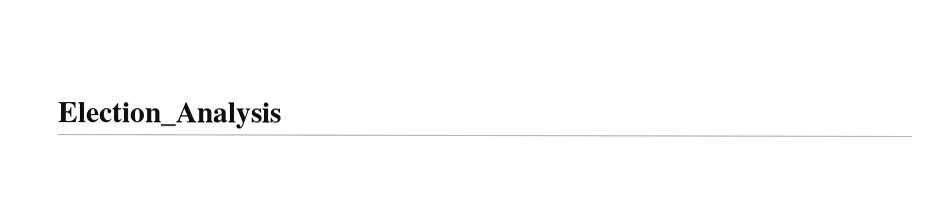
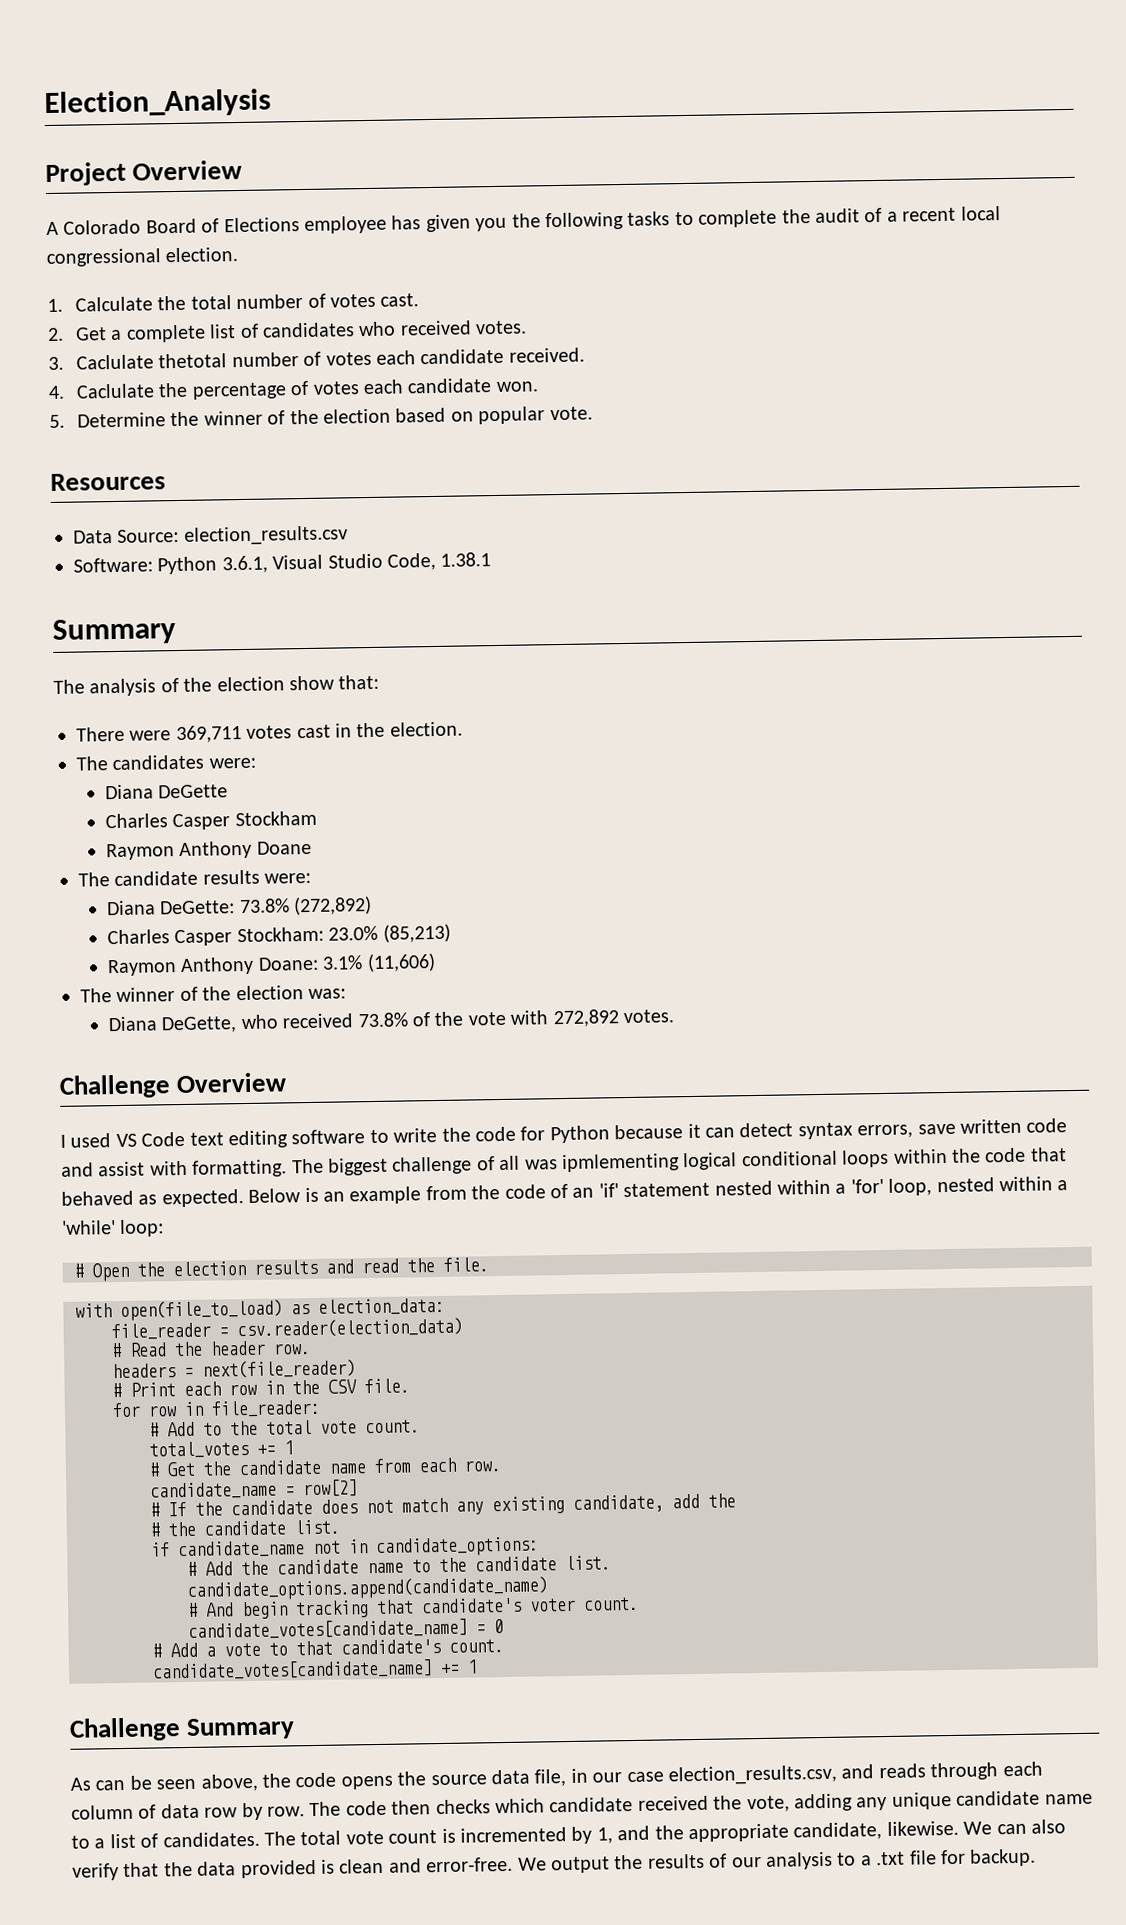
(281, 115) none -> [45,159,244,187] [46,206,1001,236] [46,247,239,268] [47,293,420,313] [47,320,528,343] [48,347,585,371] [48,378,539,400] [49,406,593,428] [50,472,166,491] [73,525,348,546] [73,552,492,575] [52,618,176,645] [53,674,380,697] [76,721,463,744] [76,754,256,771] [104,784,229,800] [104,810,317,831] [105,840,312,861] [78,869,312,887] [105,895,373,916] [106,923,451,947] [106,953,436,977] [80,985,346,1003] [107,1009,674,1034] [59,1072,288,1099] [60,1118,1068,1149] [61,1147,1067,1178] [61,1176,1069,1208] [61,1219,165,1237] [74,1257,489,1282] [75,1297,445,1321] [111,1317,463,1341] [111,1340,311,1358] [112,1359,356,1379] [112,1378,410,1398] [112,1399,321,1418] [149,1419,420,1437] [149,1440,294,1459] [149,1457,501,1477] [150,1479,358,1500] [150,1493,736,1517] [150,1519,340,1537] [151,1536,539,1559] [187,1555,611,1576] [187,1576,548,1601] [188,1596,639,1620] [188,1618,504,1640] [152,1639,504,1658] [152,1659,478,1681] [69,1717,296,1742] [70,1761,1043,1792] [71,1790,1093,1821] [71,1819,1066,1849] [72,1848,1037,1881] // Project Overview // A Colorado Board of Elections employee has given you the following tasks to complete the audit of a recent local congressional election. // 1. Calculate the total number of votes cast. // 2. Get a complete list of candidates who received votes. // 3. Caclulate thetotal number of votes each candidate received. // 4. Caclulate the percentage of votes each candidate won. // 5. Determine the winner of the election based on popular vote. // Resources // Data Source: election_results.csv // Software: Python 3.6.1, Visual Studio Code, 1.38.1 // Summary // The analysis of the election show that: // There were 369,711 votes cast in the election. // The candidates were: // Diana DeGette // Charles Casper Stockham // Raymon Anthony Doane // The candidate results were: // Diana DeGette: 73.8% (272,892) // Charles Casper Stockham: 23.0% (85,213) // Raymon Anthony Doane: 3.1% (11,606) // The winner of the election was: // Diana DeGette, who received 73.8% of the vote with 272,892 votes. // Challenge Overview // I used VS Code text editing software to write the code for Python because it can detect syntax errors, save written code and assist with formatting. The biggest challenge of all was ipmlementing logical conditional loops within the code that behaved as expected. Below is an example from the code of an 'if' statement nested within a 'for' loop, nested within a 'while' loop: // # Open the election results and read the file. // with open(file_to_load) as election_data: // file_reader = csv.reader(election_data) // # Read the header row. // headers = next(file_reader) // # Print each row in the CSV file. // for row in file_reader: // # Add to the total vote count. // total_votes += 1 // # Get the candidate name from each row. // candidate_name = row[2] // # If the candidate does not match any existing candidate, add the // # the candidate list. // if candidate_name not in candidate_options: // # Add the candidate name to the candidate list. // candidate_options.append(candidate_name) // # And begin tracking that candidate's voter count. // candidate_votes[candidate_name] = 0 // # Add a vote to that candidate's count. // candidate_votes[candidate_name] += 1 // Challenge Summary // As can be seen above, the code opens the source data file, in our case election_results.csv, and reads through each column of data row by row. The code then checks which candidate received the vote, adding any unique candidate name to a list of candidates. The total vote count is incremented by 1, and the appropriate candidate, likewise. We can also verify that the data provided is clean and error-free. We output the results of our analysis to a .txt file for backup.

